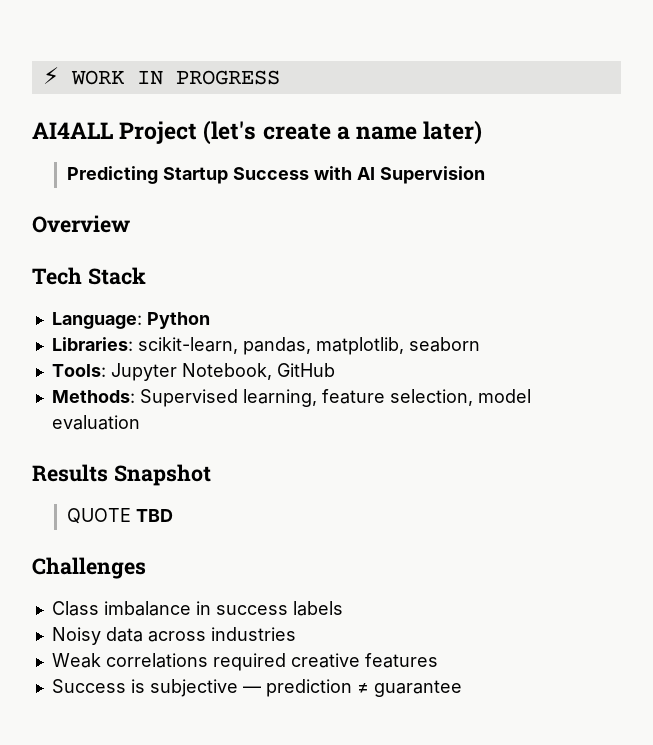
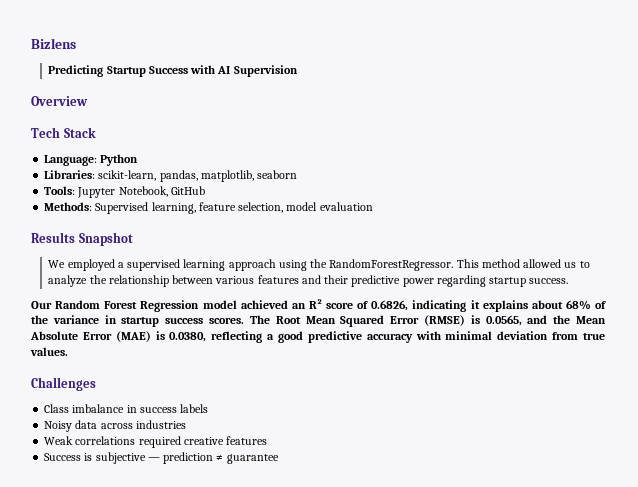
[42,67,280,85] [32,120,483,145] ⚡ WORK IN PROGRESS // AI4ALL Project (let's create a name later) -> [31,38,76,49] Bizlens
[66,508,173,524] QUOTE TBD -> [48,259,590,271] [48,275,569,287] [31,299,606,312] [31,315,606,327] [30,331,605,343] [30,347,68,356] We employed a supervised learning approach using the RandomForestRegressor. This method allowed us to analyze the relationship between various features and their predictive power regarding startup success. // Our Random Forest Regression model achieved an R² score of 0.6826, indicating it explains about 68% of the variance in startup success scores. The Root Mean Squared Error (RMSE) is 0.0565, and the Mean Absolute Error (MAE) is 0.0380, reflecting a good predictive accuracy with minimal deviation from true values.

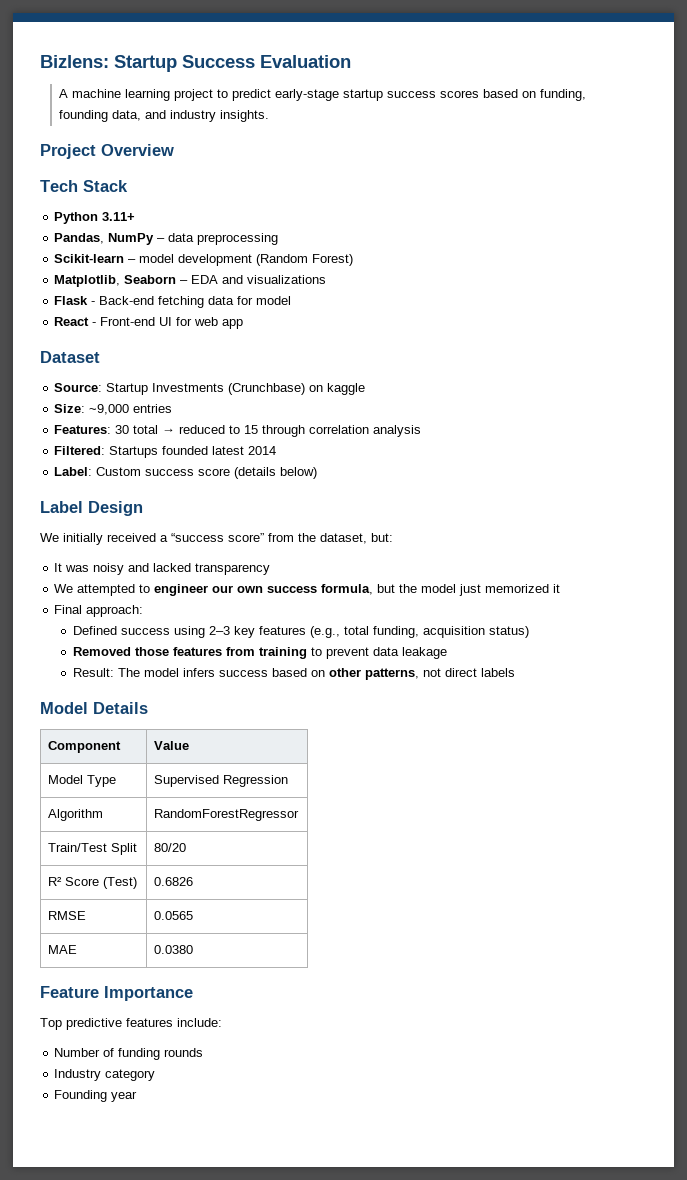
[31,38,76,49] [48,65,298,77] Bizlens // Predicting Startup Success with AI Supervision // -> [40,55,351,72] [58,89,586,101] [58,110,269,122] [40,144,96,159] Bizlens: Startup Success Evaluation // A machine learning project to predict early-stage startup success scores based on funding, founding data, and industry insights. // Project
[44,155,98,166] Language: -> (128, 186) none
[44,170,298,182] [44,186,205,198] [44,202,373,214] [31,232,133,246] [48,259,590,271] [48,275,569,287] [31,299,606,312] [31,315,606,327] [30,331,605,343] [30,347,68,356] [31,377,96,391] [44,404,209,413] [44,420,186,432] [44,436,268,448] [44,452,279,464] // Libraries: scikit-learn, pandas, matplotlib, seaborn // Tools: Jupyter Notebook, GitHub // Methods: Supervised learning, feature selection, model evaluation // Results Snapshot // We employed a supervised learning approach using the RandomForestRegressor. This method allowed us to analyze the relationship between various features and their predictive power regarding startup success. // Our Random Forest Regression model achieved an R² score of 0.6826, indicating it explains about 68% of the variance in startup success scores. The Root Mean Squared Error (RMSE) is 0.0565, and the Mean Absolute Error (MAE) is 0.0380, reflecting a good predictive accuracy with minimal deviation from true values. // Challenges // Class imbalance in success labels // Noisy data across industries // Weak correlations required creative features // Success is subjective — prediction ≠ guarantee -> [102,212,136,221] [54,233,279,245] [54,254,354,266] [54,275,327,287] [54,296,292,308] [54,317,244,329] [40,351,100,363] [54,383,366,395] [54,404,173,415] [54,425,422,437] [54,446,277,458] [54,467,318,479] [40,501,143,516] [40,533,393,545] [54,563,271,575] [54,584,561,596] [54,605,144,617] [72,626,529,638] [72,647,447,659] [72,668,515,680] [40,702,148,714] [47,741,121,753] [153,741,189,750] [47,775,116,787] [153,775,288,787] [47,809,103,821] [153,809,299,821] [47,843,137,855] [153,843,186,852] [47,877,137,889] [153,877,193,886] [47,911,86,920] [153,911,193,920] [47,945,77,954] [153,945,193,954] [40,986,193,1001] [40,1018,222,1030] [54,1048,204,1060] [54,1069,156,1081] [54,1090,138,1102] 3.11+ // Pandas, NumPy – data preprocessing // Scikit-learn – model development (Random Forest) // Matplotlib, Seaborn – EDA and visualizations // Flask - Back-end fetching data for model // React - Front-end UI for web app // Dataset // Source: Startup Investments (Crunchbase) on kaggle // Size: ~9,000 entries // Features: 30 total → reduced to 15 through correlation analysis // Filtered: Startups founded latest 2014 // Label: Custom success score (details below) // Label Design // We initially received a “success score” from the dataset, but: // It was noisy and lacked transparency // We attempted to engineer our own success formula, but the model just memorized it // Final approach: // Defined success using 2–3 key features (e.g., total funding, acquisition status) // Removed those features from training to prevent data leakage // Result: The model infers success based on other patterns, not direct labels // Model Details // Component | Value // Model Type | Supervised Regression // Algorithm | RandomForestRegressor // Train/Test Split | 80/20 // R² Score (Test) | 0.6826 // RMSE | 0.0565 // MAE | 0.0380 // Feature Importance // Top predictive features include: // Number of funding rounds // Industry category // Founding year

